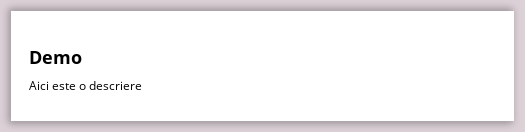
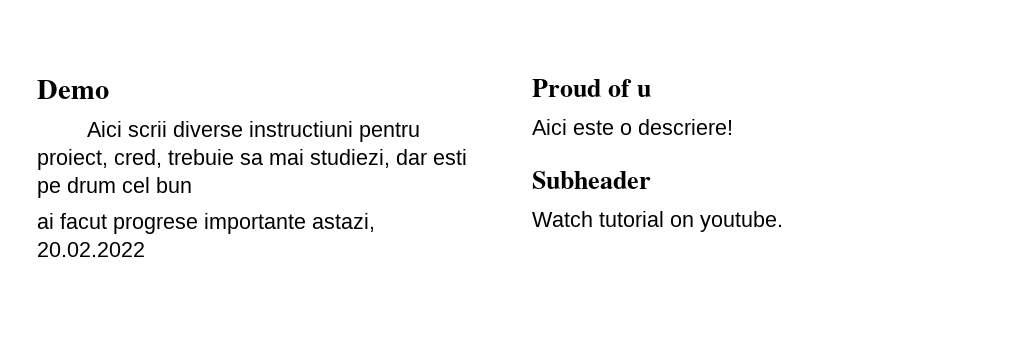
[52,81,143,90] este o descriere -> [127,121,420,142] [37,149,467,170] [37,177,192,198] [37,213,375,234] [37,242,145,257] [532,79,652,97] [532,119,733,135] [532,171,651,189] [532,211,783,232] scrii diverse instructiuni pentru proiect, cred, trebuie sa mai studiezi, dar esti pe drum cel bun // ai facut progrese importante astazi, 20.02.2022 // Proud of u // Aici este o descriere! // Subheader // Watch tutorial on youtube.

